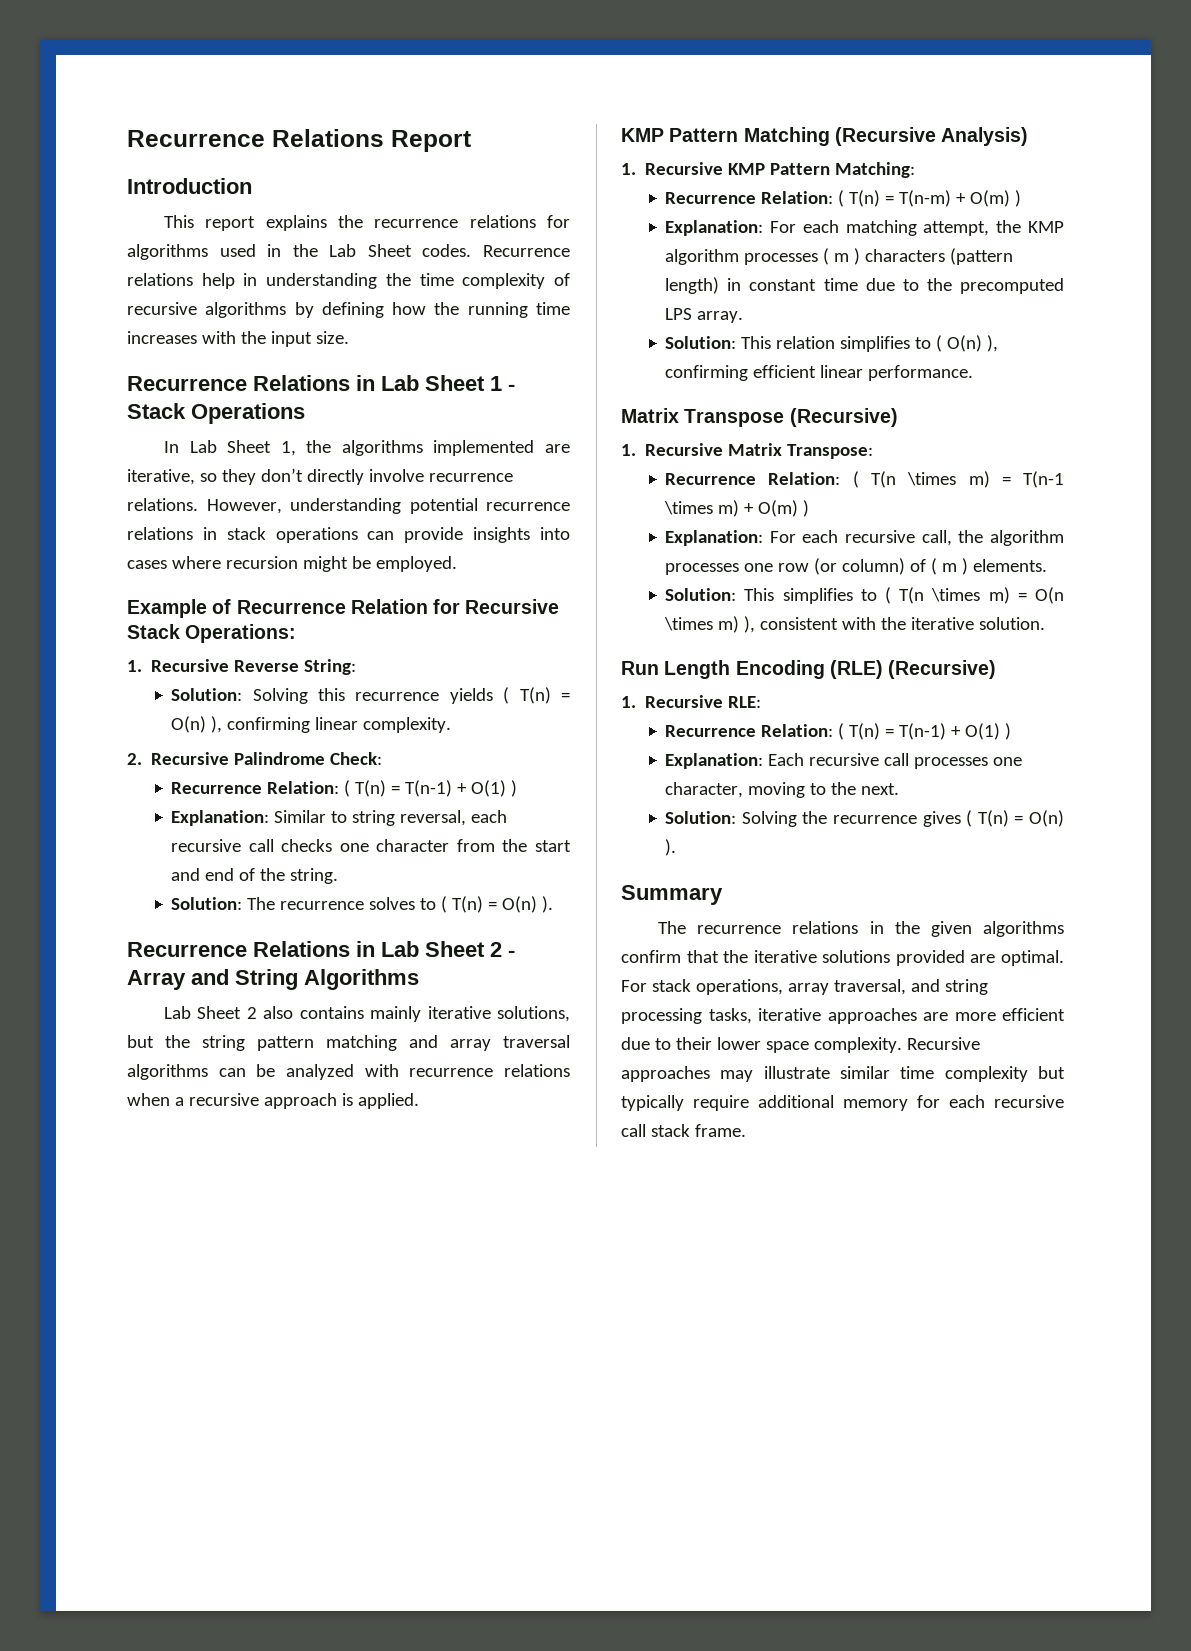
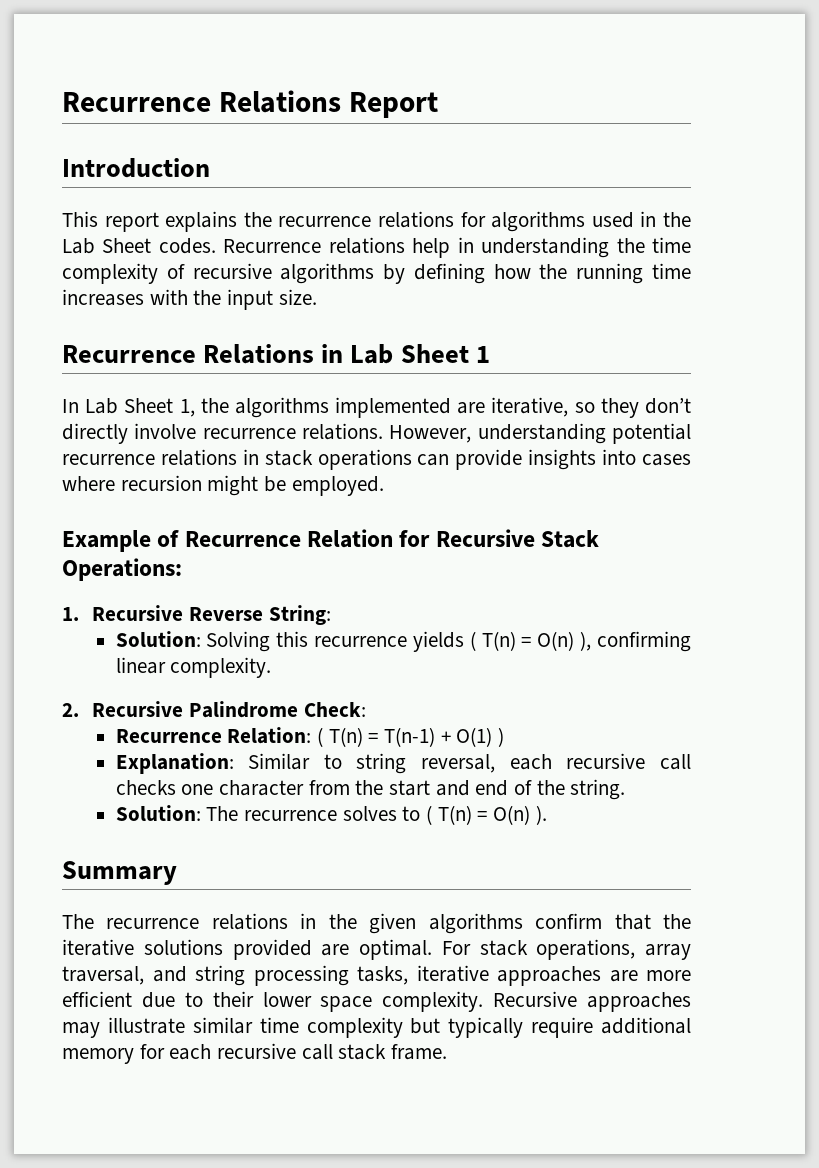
[508,384,515,391] [127,403,305,424] - Stack Operations -> (490, 354) none
[127,941,515,957] [127,969,419,990] [164,1006,570,1022] [127,1035,570,1051] [127,1064,570,1080] [127,1093,419,1109] [621,127,1029,146] [621,162,916,178] [665,190,1022,207] [665,220,1064,236] [665,248,1014,265] [665,277,1064,294] [665,308,744,323] [665,335,999,352] [665,365,974,381] [621,408,898,427] [621,443,874,459] [665,471,1064,488] [664,500,810,517] [665,530,1064,546] [665,558,1048,575] [665,587,1064,604] [664,616,1046,633] [621,660,997,679] [621,695,762,708] [665,723,1012,740] [665,753,1023,769] [665,782,900,798] [665,810,1064,827] [665,839,677,856] // Recurrence Relations in Lab Sheet 2 - Array and String Algorithms // Lab Sheet 2 also contains mainly iterative solutions, but the string pattern matching and array traversal algorithms can be analyzed with recurrence relations when a recursive approach is applied. // KMP Pattern Matching (Recursive Analysis) // 1. Recursive KMP Pattern Matching: // Recurrence Relation: ( T(n) = T(n-m) + O(m) ) // Explanation: For each matching attempt, the KMP algorithm processes ( m ) characters (pattern length) in constant time due to the precomputed LPS array. // Solution: This relation simplifies to ( O(n) ), confirming efficient linear performance. // Matrix Transpose (Recursive) // 1. Recursive Matrix Transpose: // Recurrence Relation: ( T(n \times m) = T(n-1 \times m) + O(m) ) // Explanation: For each recursive call, the algorithm processes one row (or column) of ( m ) elements. // Solution: This simplifies to ( T(n \times m) = O(n \times m) ), consistent with the iterative solution. // Run Length Encoding (RLE) (Recursive) // 1. Recursive RLE: // Recurrence Relation: ( T(n) = T(n-1) + O(1) ) // Explanation: Each recursive call processes one character, moving to the next. // Solution: Solving the recurrence gives ( T(n) = O(n) ). -> (547, 815) none

